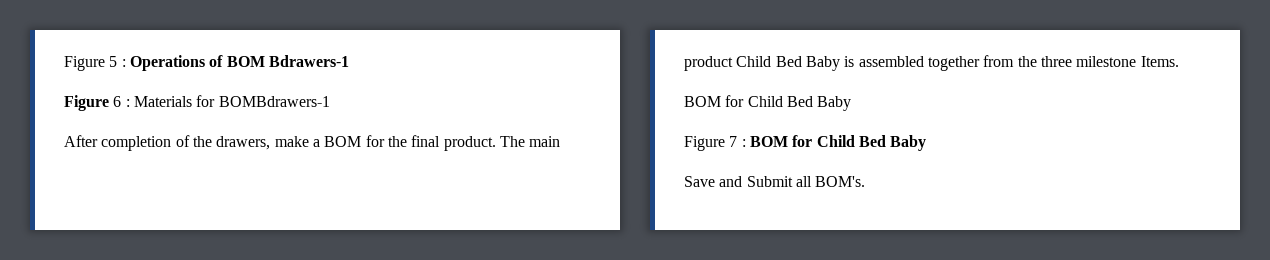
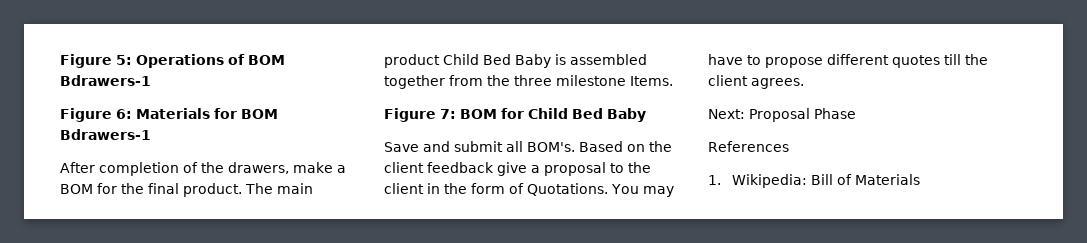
[64,56,126,71] Figure 5 : -> [60,54,132,68] Figure 5:
[113,95,330,107] 6 : Materials for BOMBdrawers-1 -> [116,108,278,119] [60,129,151,140] 6: Materials for BOM Bdrawers-1
[684,95,852,111] [684,136,746,151] // BOM for Child Bed Baby // Figure 7 : -> [384,108,456,122] // Figure 7:
[746,176,793,187] Submit -> [454,141,503,152] submit
(866, 181) none -> [579,141,672,152] [384,162,651,176] [384,183,674,197] [708,54,988,68] [708,75,804,89] [708,108,856,122] [708,141,789,152] [708,174,921,188] Based on the client feedback give a proposal to the client in the form of Quotations. You may have to propose different quotes till the client agrees. // Next: Proposal Phase // References // 1. Wikipedia: Bill of Materials

